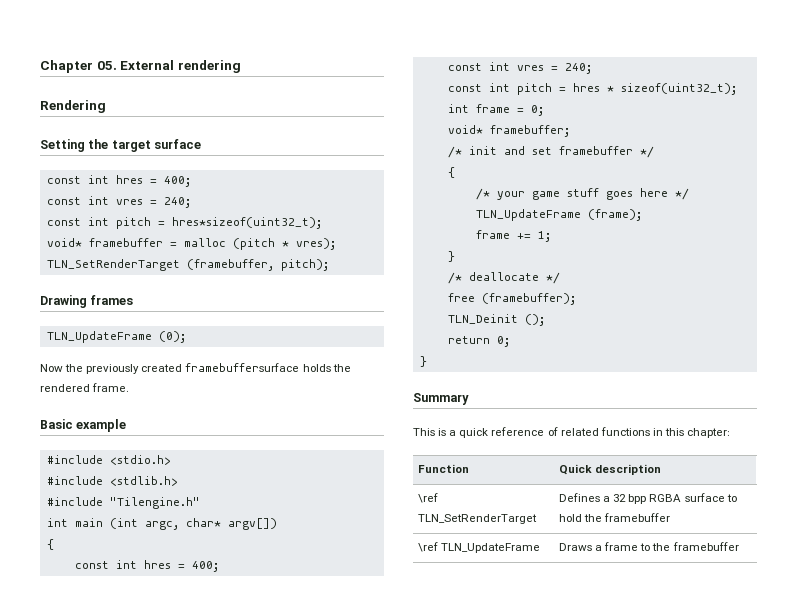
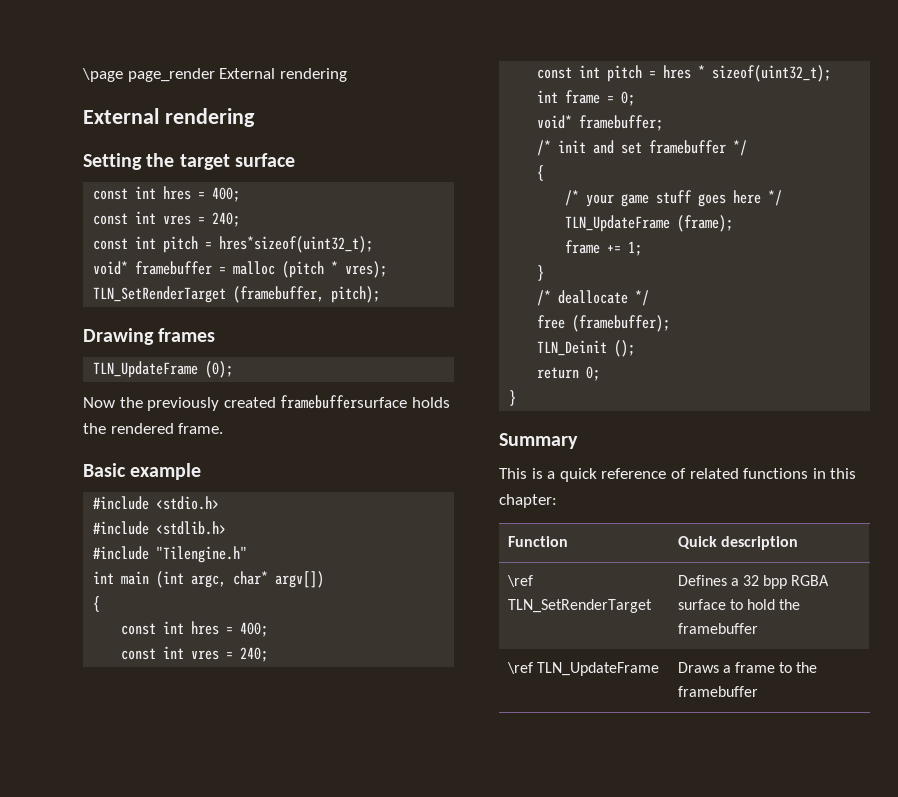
[40,60,241,73] [40,100,106,113] Chapter 05. External rendering // Rendering -> [82,68,347,82] [83,108,255,127] \page page_render External rendering // External rendering

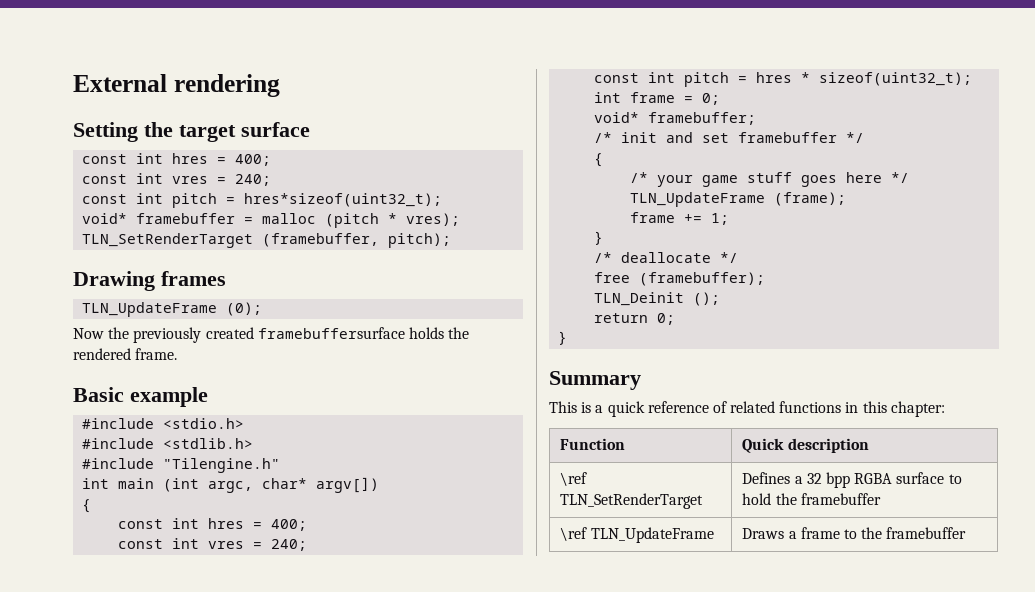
[82,68,347,82] \page page_render External rendering // -> (73, 83) none

